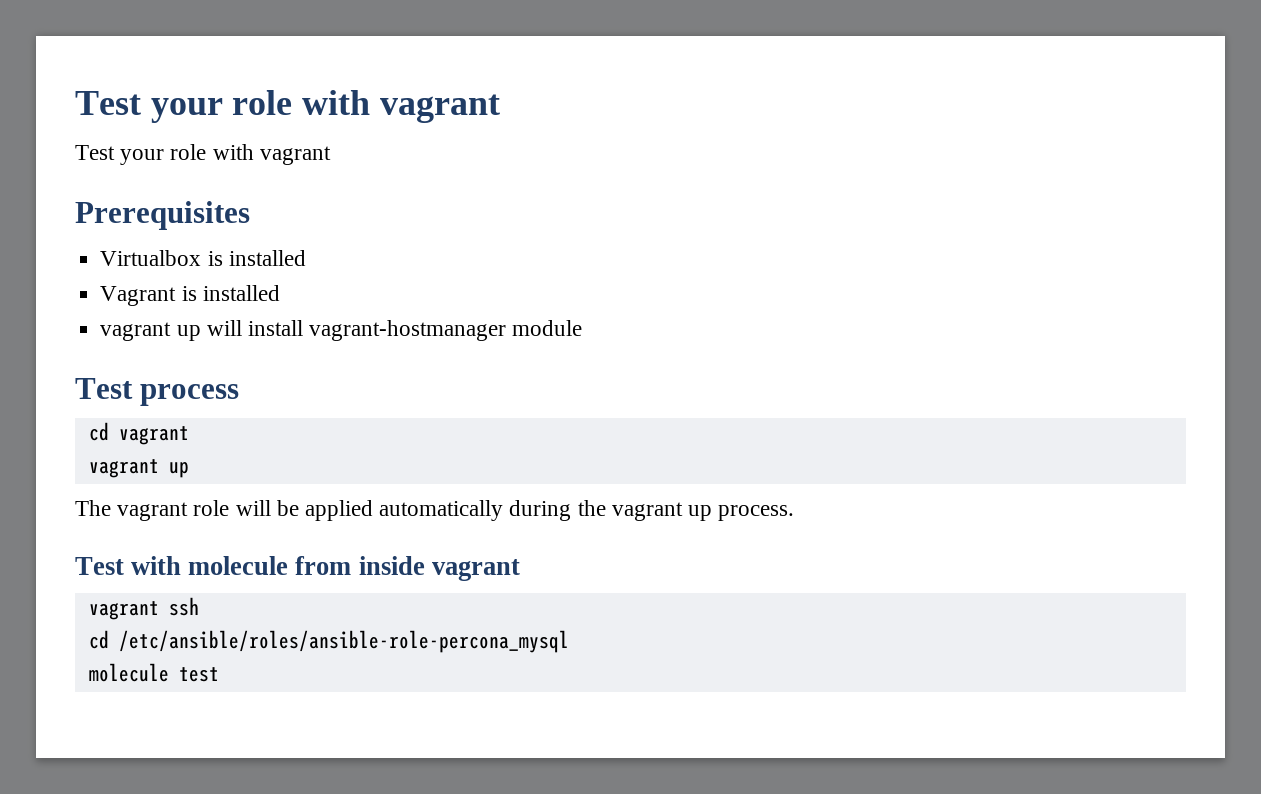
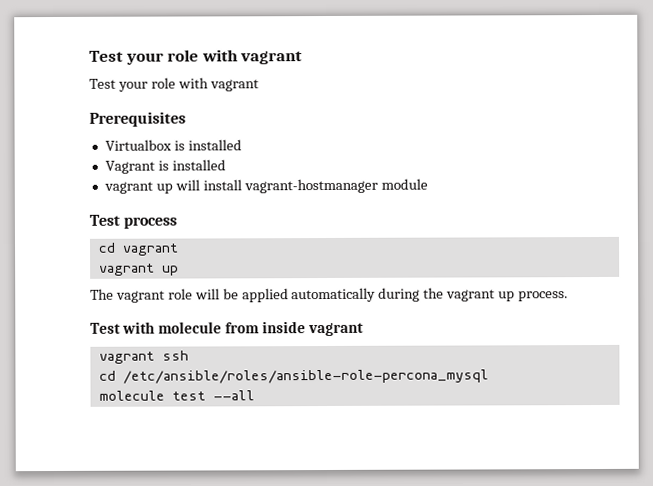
(219, 674) none -> [212,390,255,401] --all

